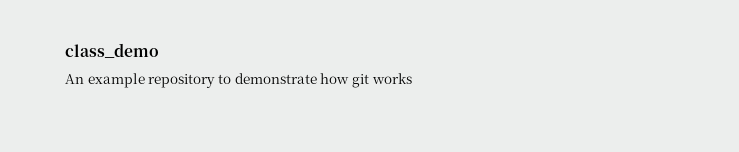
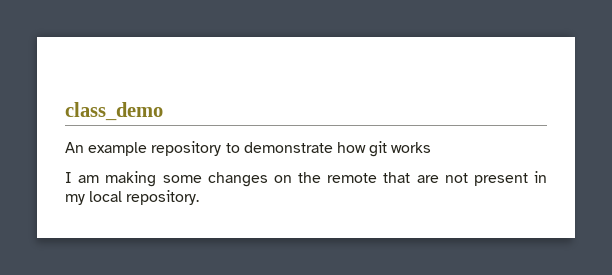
(412, 78) none -> [65,171,547,187] [65,190,200,205] // I am making some changes on the remote that are not present in my local repository.

